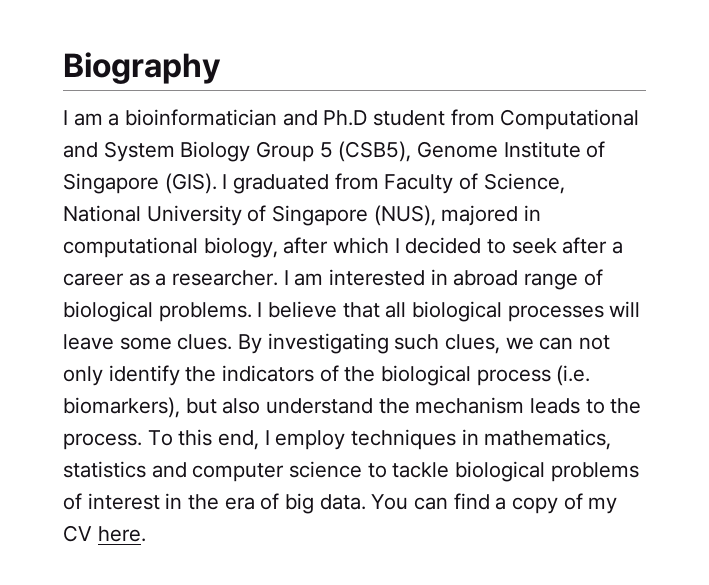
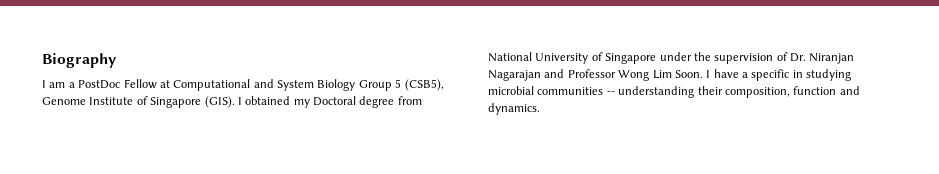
[125,109,495,126] bioinformatician and Ph.D student from -> [78,79,170,89] PostDoc Fellow at
[233,173,565,194] [63,205,542,226] [63,237,624,258] [63,269,603,290] [63,301,641,322] [63,333,611,354] [63,365,591,386] [63,397,642,418] [63,429,612,450] [63,461,639,482] [63,493,618,514] [63,525,146,542] graduated from Faculty of Science, National University of Singapore (NUS), majored in computational biology, after which I decided to seek after a career as a researcher. I am interested in abroad range of biological problems. I believe that all biological processes will leave some clues. By investigating such clues, we can not only identify the indicators of the biological process (i.e. biomarkers), but also understand the mechanism leads to the process. To this end, I employ techniques in mathematics, statistics and computer science to tackle biological problems of interest in the era of big data. You can find a copy of my CV here. -> [245,96,422,108] [488,52,855,64] [488,69,852,81] [488,86,860,98] [488,103,540,115] obtained my Doctoral degree from National University of Singapore under the supervision of Dr. Niranjan Nagarajan and Professor Wong Lim Soon. I have a specific in studying microbial communities -- understanding their composition, function and dynamics.

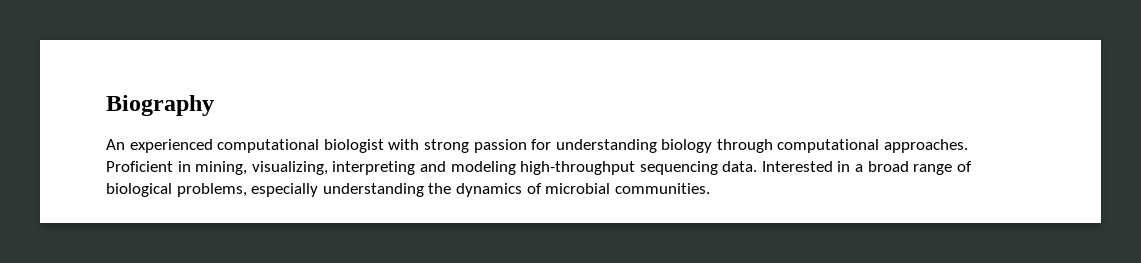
[42,79,444,91] [42,96,422,108] [488,52,855,64] [488,69,852,81] [488,86,860,98] [488,103,540,115] I am a PostDoc Fellow at Computational and System Biology Group 5 (CSB5), Genome Institute of Singapore (GIS). I obtained my Doctoral degree from National University of Singapore under the supervision of Dr. Niranjan Nagarajan and Professor Wong Lim Soon. I have a specific in studying microbial communities -- understanding their composition, function and dynamics. -> [106,139,969,153] [106,161,972,175] [106,183,710,197] An experienced computational biologist with strong passion for understanding biology through computational approaches. Proficient in mining, visualizing, interpreting and modeling high-throughput sequencing data. Interested in a broad range of biological problems, especially understanding the dynamics of microbial communities.

